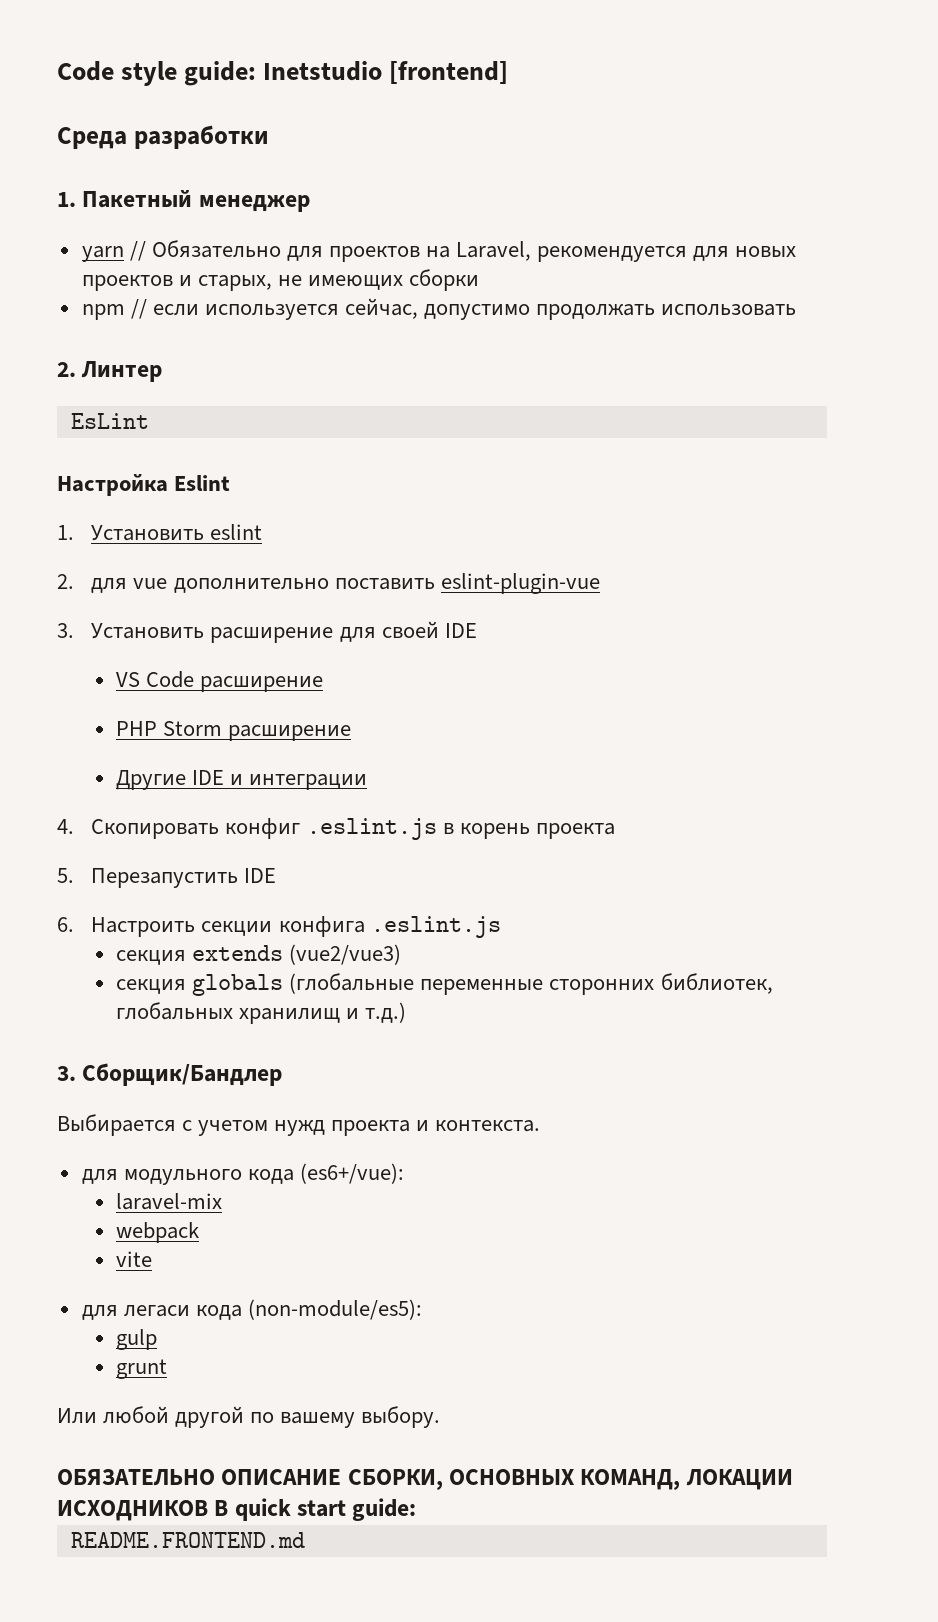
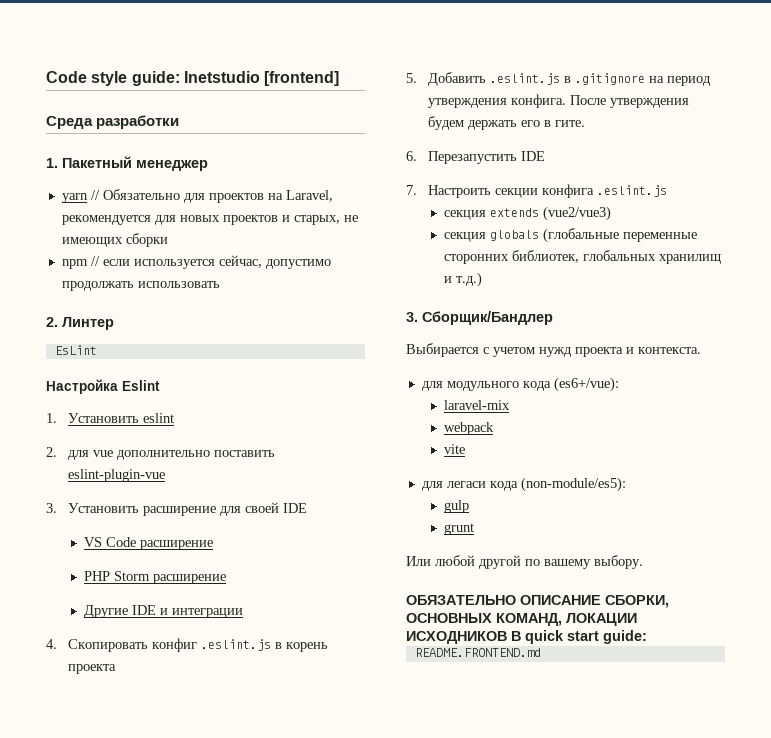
(74, 875) none -> [427,72,711,86] [427,94,689,108] [427,116,585,130] [406,151,417,161] Добавить .eslint.js в .gitignore на период утверждения конфига. После утверждения будем держать его в гите. // 6.
[57,917,74,932] 6. -> [406,185,417,195] 7.

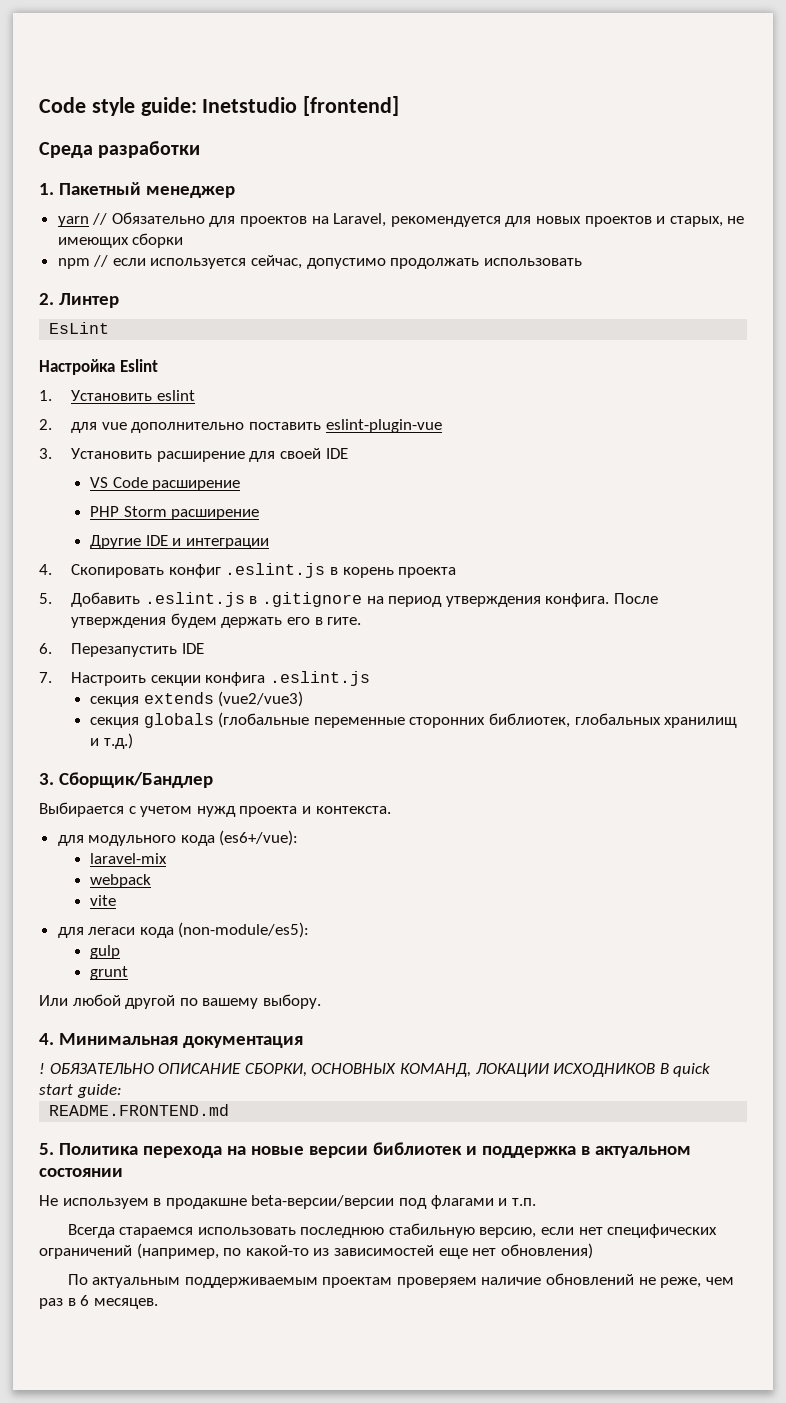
(643, 562) none -> [39,1033,303,1048] [39,1063,45,1074] 4. Минимальная документация // !
(541, 652) none -> [39,1142,691,1158] [39,1168,123,1177] [39,1195,536,1209] [67,1223,718,1238] [39,1243,593,1259] [67,1273,734,1288] [39,1295,158,1309] // 5. Политика перехода на новые версии библиотек и поддержка в актуальном состоянии // Не используем в продакшне beta-версии/версии под флагами и т.п. // Всегда стараемся использовать последнюю стабильную версию, если нет специфических ограничений (например, по какой-то из зависимостей еще нет обновления) // По актуальным поддерживаемым проектам проверяем наличие обновлений не реже, чем раз в 6 месяцев.

